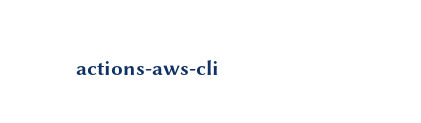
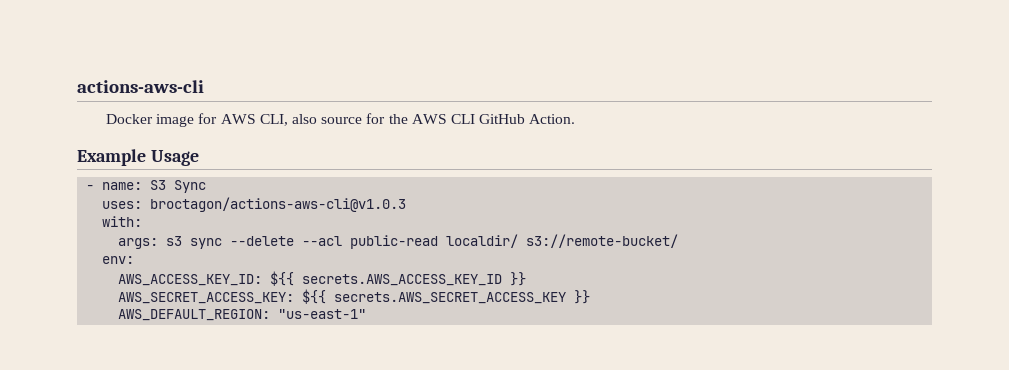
(219, 67) none -> [106,113,576,127] [77,149,199,166] [86,180,207,193] [102,197,407,212] [102,216,143,227] [118,234,679,249] [102,256,135,264] [118,271,527,286] [118,289,591,304] [118,309,367,321] // Docker image for AWS CLI, also source for the AWS CLI GitHub Action. // Example Usage // - name: S3 Sync // uses: broctagon/actions-aws-cli@v1.0.3 // with: // args: s3 sync --delete --acl public-read localdir/ s3://remote-bucket/ // env: // AWS_ACCESS_KEY_ID: ${{ secrets.AWS_ACCESS_KEY_ID }} // AWS_SECRET_ACCESS_KEY: ${{ secrets.AWS_SECRET_ACCESS_KEY }} // AWS_DEFAULT_REGION: "us-east-1"

